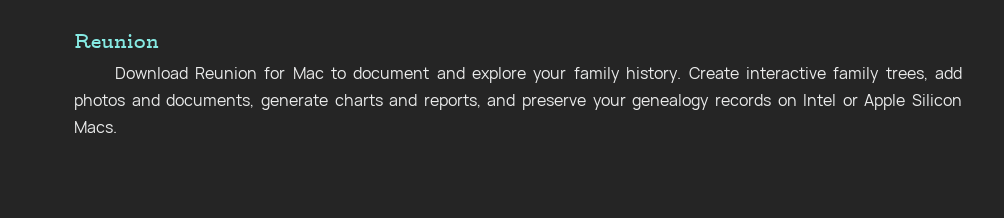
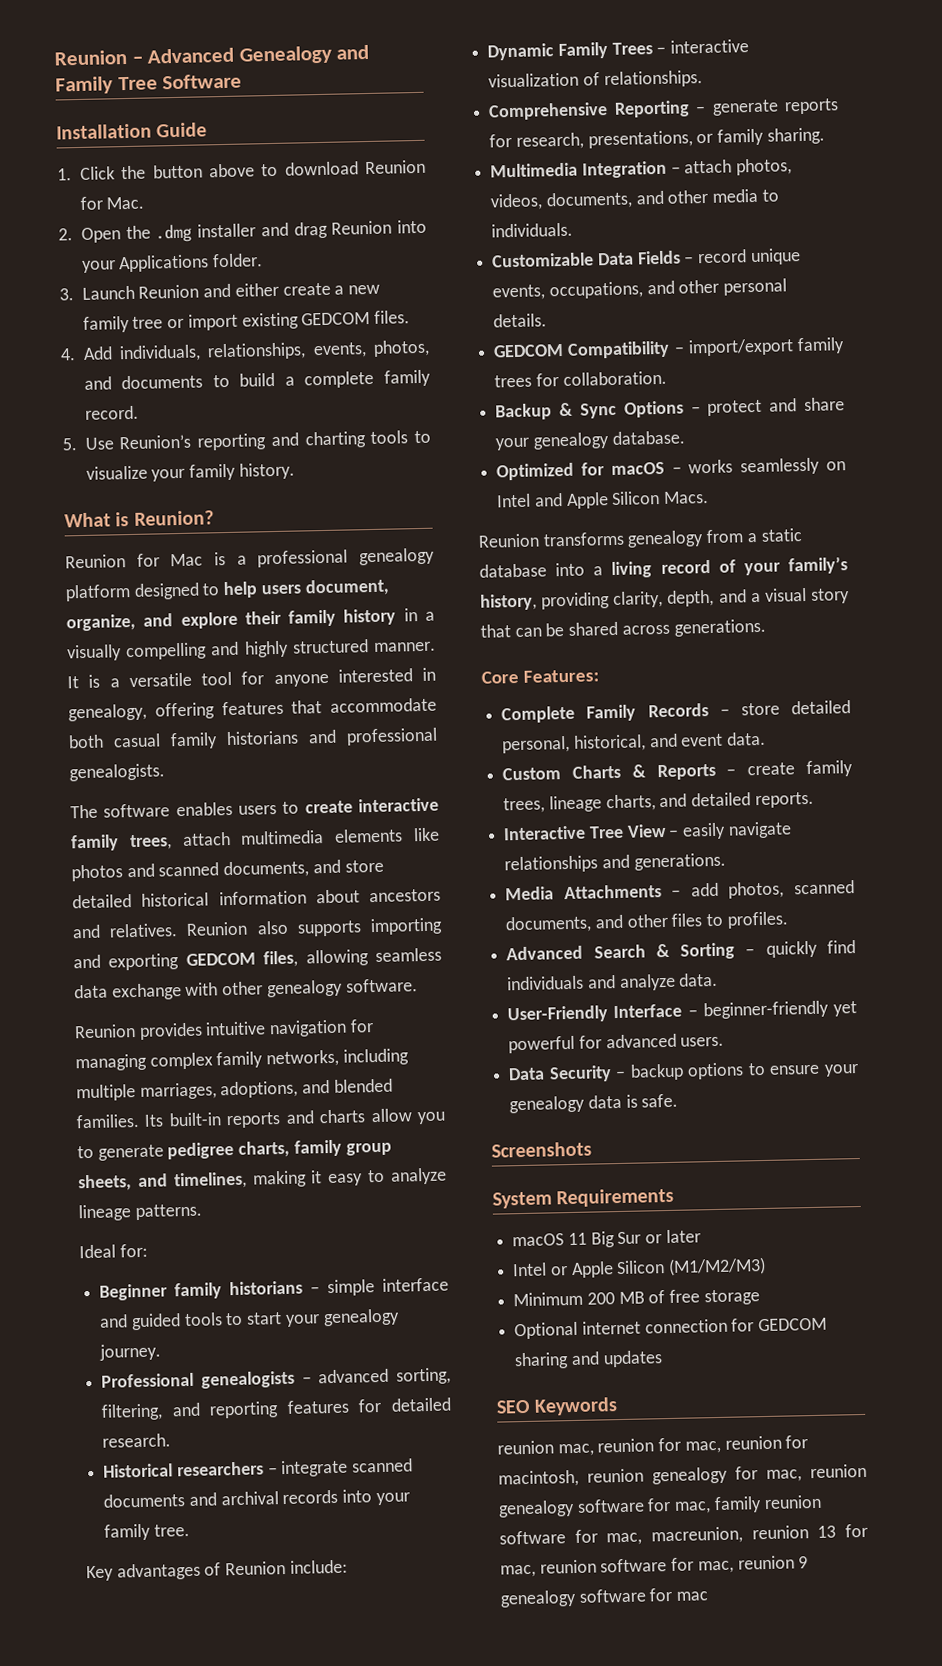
[74,34,159,48] [114,67,963,83] [74,94,962,110] [74,121,117,133] Reunion // Download Reunion for Mac to document and explore your family history. Create interactive family trees, add photos and documents, generate charts and reports, and preserve your genealogy records on Intel or Apple Silicon Macs. -> [54,44,370,66] [55,73,243,95] [56,122,208,140] [57,159,426,181] [79,196,145,210] [58,219,427,243] [81,253,264,273] [59,282,381,301] [82,310,411,333] [60,339,430,363] [83,369,431,390] [84,405,139,420] [62,430,431,451] [85,462,295,482] [64,510,214,528] [65,547,435,569] [65,578,390,602] [66,608,435,632] [67,639,436,662] [67,667,436,689] [68,697,437,722] [68,727,438,750] [69,763,165,782] [70,797,439,819] [70,827,440,852] [71,859,384,882] [72,888,441,909] [72,917,443,939] [73,947,442,971] [74,978,418,1001] [74,1019,374,1040] [75,1048,409,1072] [76,1078,393,1102] [76,1108,447,1129] [77,1139,392,1161] [78,1167,447,1192] [78,1203,202,1222] [79,1243,148,1259] [99,1277,449,1301] [99,1308,400,1331] [99,1343,162,1361] [101,1367,451,1389] [101,1397,451,1421] [102,1433,172,1448] [103,1458,414,1478] [103,1489,410,1508] [104,1523,190,1541] [86,1559,348,1582] [487,39,750,61] [488,70,703,89] [488,98,839,121] [489,127,825,150] [490,158,793,179] [490,188,779,211] [491,222,574,238] [491,248,801,268] [492,278,788,301] [493,313,548,328] [493,337,845,359] [494,370,667,388] [495,397,845,421] [495,430,685,451] [496,457,846,481] [496,490,710,509] [478,528,803,548] [479,556,848,579] [480,587,850,611] [480,618,766,638] [481,669,599,684] [501,700,851,724] [502,731,767,754] [502,760,853,781] [503,791,814,814] [503,821,792,841] [504,852,726,874] [505,880,855,901] [505,911,789,934] [506,940,856,961] [507,972,719,991] [507,1000,857,1024] [508,1033,725,1054] [508,1062,859,1083] [509,1093,679,1114] [491,1141,592,1158] [492,1187,675,1209] [512,1229,701,1248] [512,1256,767,1279] [513,1289,760,1307] [514,1317,828,1340] [514,1350,663,1370] [496,1397,619,1416] [497,1435,809,1457] [498,1463,867,1488] [498,1494,822,1518] [499,1523,868,1546] [500,1555,809,1578] [500,1587,709,1608] Reunion – Advanced Genealogy and Family Tree Software // Installation Guide // 1. Click the button above to download Reunion for Mac. // 2. Open the .dmg installer and drag Reunion into your Applications folder. // 3. Launch Reunion and either create a new family tree or import existing GEDCOM files. // 4. Add individuals, relationships, events, photos, and documents to build a complete family record. // 5. Use Reunion’s reporting and charting tools to visualize your family history. // What is Reunion? // Reunion for Mac is a professional genealogy platform designed to help users document, organize, and explore their family history in a visually compelling and highly structured manner. It is a versatile tool for anyone interested in genealogy, offering features that accommodate both casual family historians and professional genealogists. // The software enables users to create interactive family trees, attach multimedia elements like photos and scanned documents, and store detailed historical information about ancestors and relatives. Reunion also supports importing and exporting GEDCOM files, allowing seamless data exchange with other genealogy software. // Reunion provides intuitive navigation for managing complex family networks, including multiple marriages, adoptions, and blended families. Its built-in reports and charts allow you to generate pedigree charts, family group sheets, and timelines, making it easy to analyze lineage patterns. // Ideal for: // Beginner family historians – simple interface and guided tools to start your genealogy journey. // Professional genealogists – advanced sorting, filtering, and reporting features for detailed research. // Historical researchers – integrate scanned documents and archival records into your family tree. // Key advantages of Reunion include: // Dynamic Family Trees – interactive visualization of relationships. // Comprehensive Reporting – generate reports for research, presentations, or family sharing. // Multimedia Integration – attach photos, videos, documents, and other media to individuals. // Customizable Data Fields – record unique events, occupations, and other personal details. // GEDCOM Compatibility – import/export family trees for collaboration. // Backup & Sync Options – protect and share your genealogy database. // Optimized for macOS – works seamlessly on Intel and Apple Silicon Macs. // Reunion transforms genealogy from a static database into a living record of your family’s history, providing clarity, depth, and a visual story that can be shared across generations. // Core Features: // Complete Family Records – store detailed personal, historical, and event data. // Custom Charts & Reports – create family trees, lineage charts, and detailed reports. // Interactive Tree View – easily navigate relationships and generations. // Media Attachments – add photos, scanned documents, and other files to profiles. // Advanced Search & Sorting – quickly find individuals and analyze data. // User-Friendly Interface – beginner-friendly yet powerful for advanced users. // Data Security – backup options to ensure your genealogy data is safe. // Screenshots // System Requirements // macOS 11 Big Sur or later // Intel or Apple Silicon (M1/M2/M3) // Minimum 200 MB of free storage // Optional internet connection for GEDCOM sharing and updates // SEO Keywords // reunion mac, reunion for mac, reunion for macintosh, reunion genealogy for mac, reunion genealogy software for mac, family reunion software for mac, macreunion, reunion 13 for mac, reunion software for mac, reunion 9 genealogy software for mac

